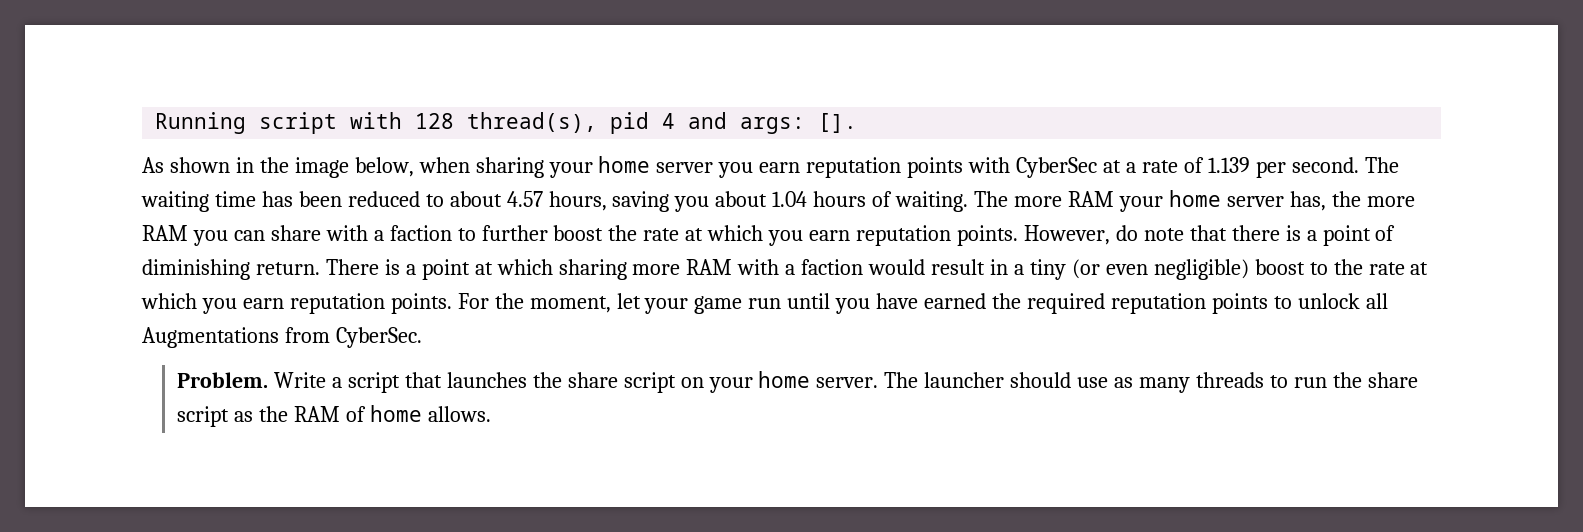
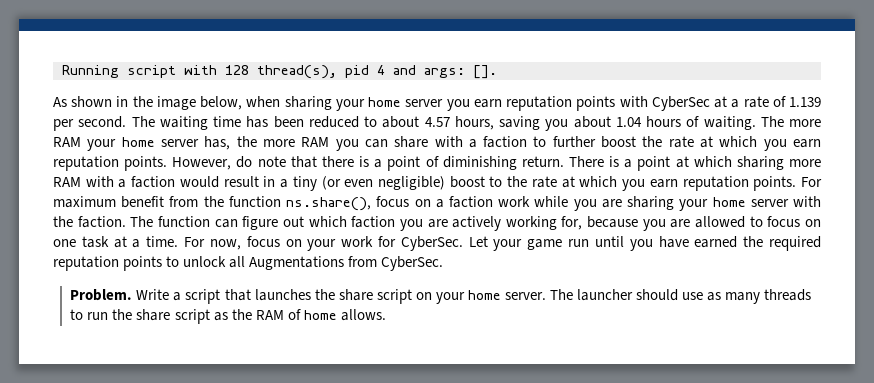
[494,293,641,313] the moment, let -> [53,196,821,211] [53,216,821,231] [53,236,488,251] maximum benefit from the function ns.share(), focus on a faction work while you are sharing your home server with the faction. The function can figure out which faction you are actively working for, because you are allowed to focus on one task at a time. For now, focus on your work for CyberSec. Let

